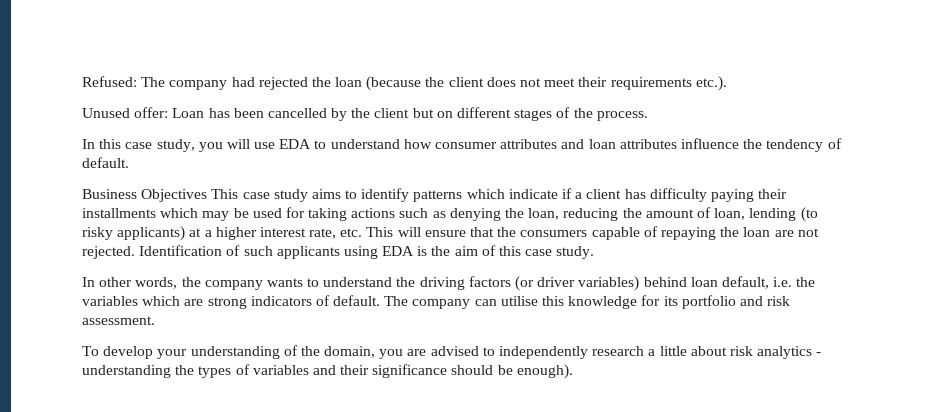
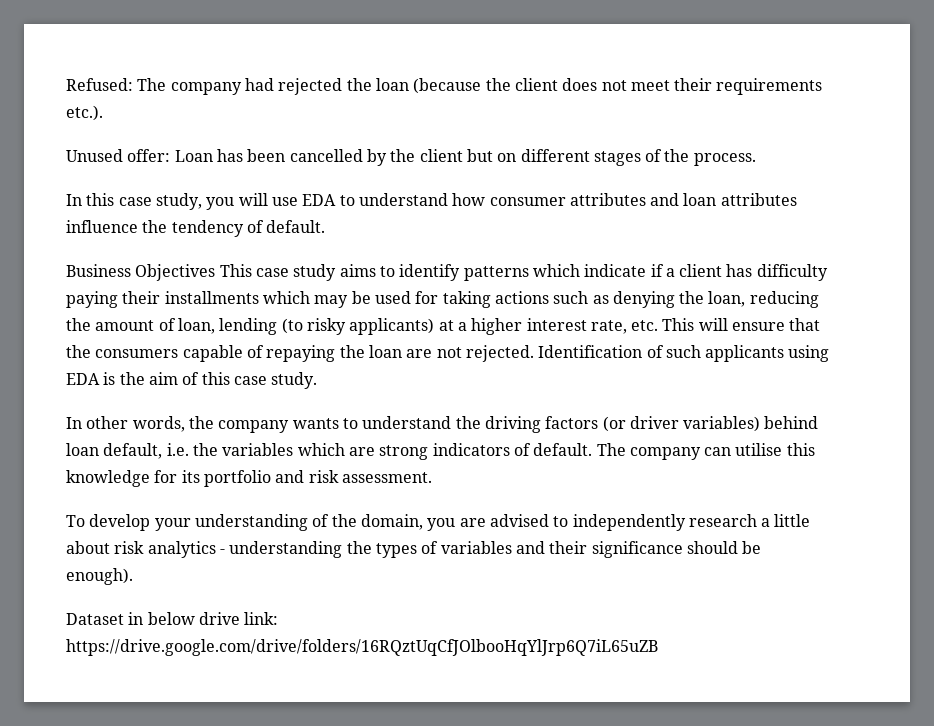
(573, 371) none -> [66,612,279,625] [66,639,658,656] // Dataset in below drive link: https://drive.google.com/drive/folders/16RQztUqCfJOlbooHqYlJrp6Q7iL65uZB

